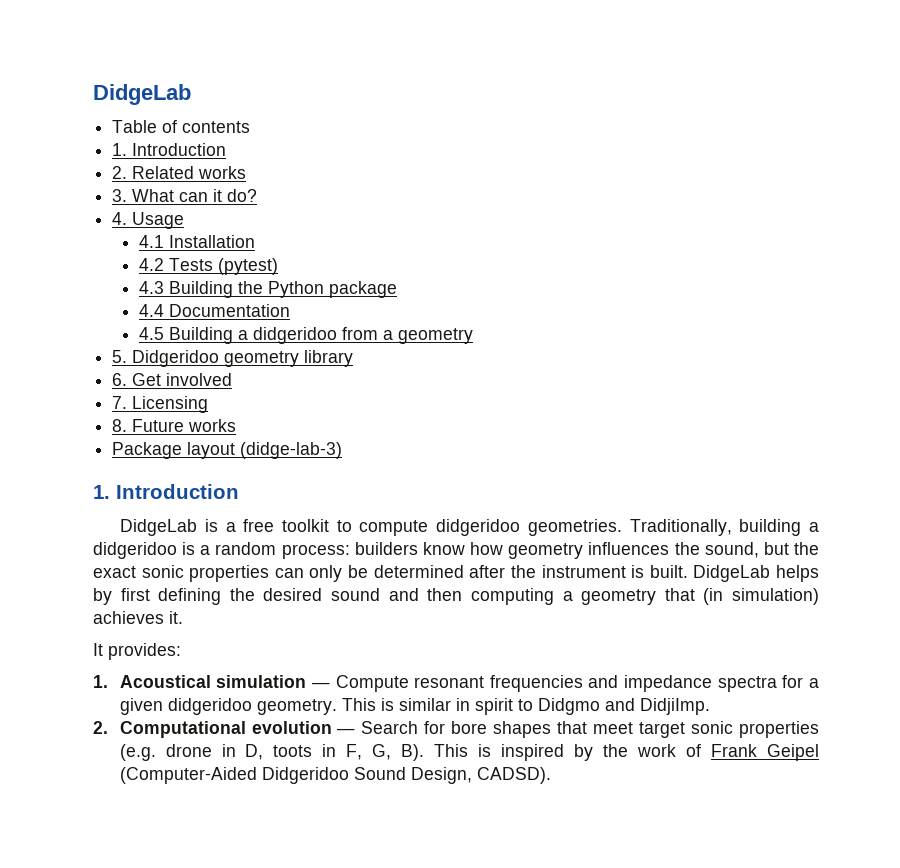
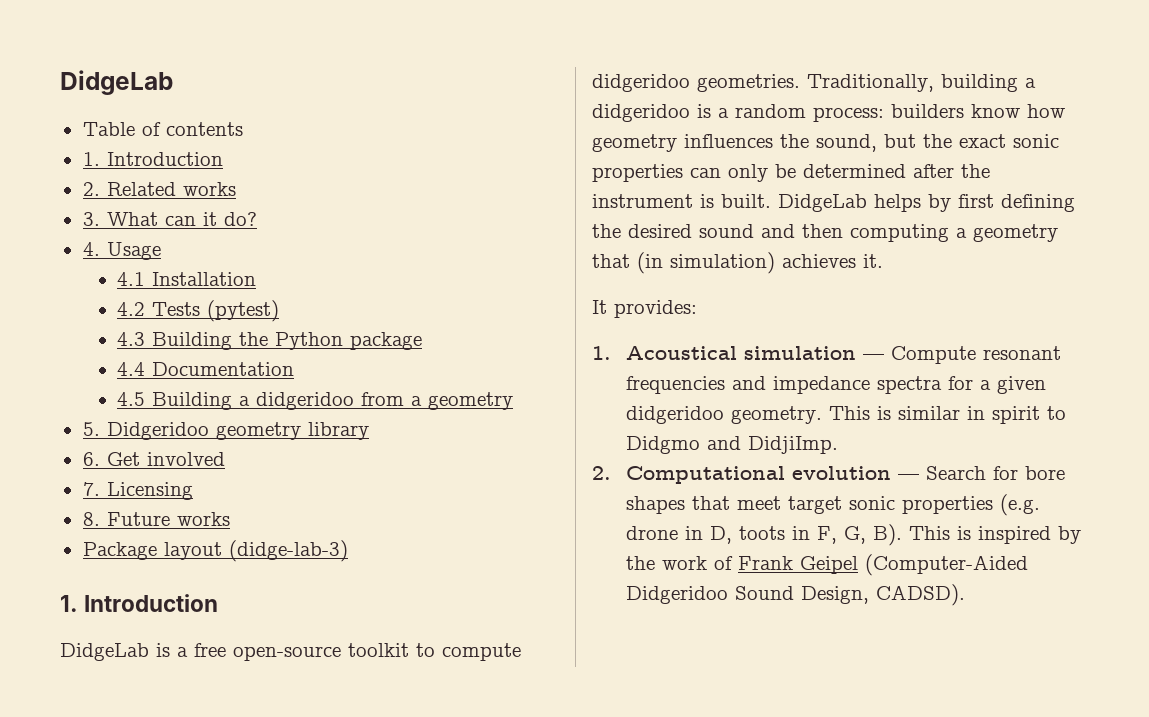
(275, 525) none -> [233,646,341,661] open-source

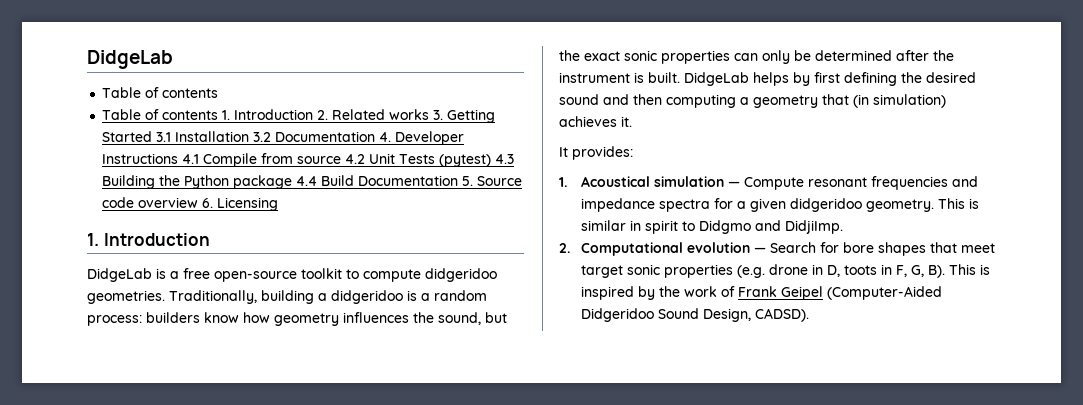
[82,152,223,166] 1. Introduction // -> [102,109,314,120] Table of contents 1. Introduction
[82,212,257,226] [82,242,161,260] [117,272,257,286] [117,302,146,316] // 3. What can it do? // 4. Usage // 4.1 Installation // 4.2 -> [433,109,496,123] [102,131,465,145] [102,153,396,167] 3. Getting Started 3.1 Installation 3.2 Documentation 4. Developer Instructions 4.1 Compile from source 4.2 Unit
(280, 311) // -> (492, 160) none
[117,362,295,376] [117,392,514,410] [82,422,369,440] [82,452,225,466] [82,482,193,500] [82,512,230,526] [82,540,348,562] // 4.4 Documentation // 4.5 Building a didgeridoo from a geometry // 5. Didgeridoo geometry library // 6. Get involved // 7. Licensing // 8. Future works // Package layout (didge-lab-3) -> [296,175,523,186] [102,197,279,211] 4.4 Build Documentation 5. Source code overview 6. Licensing

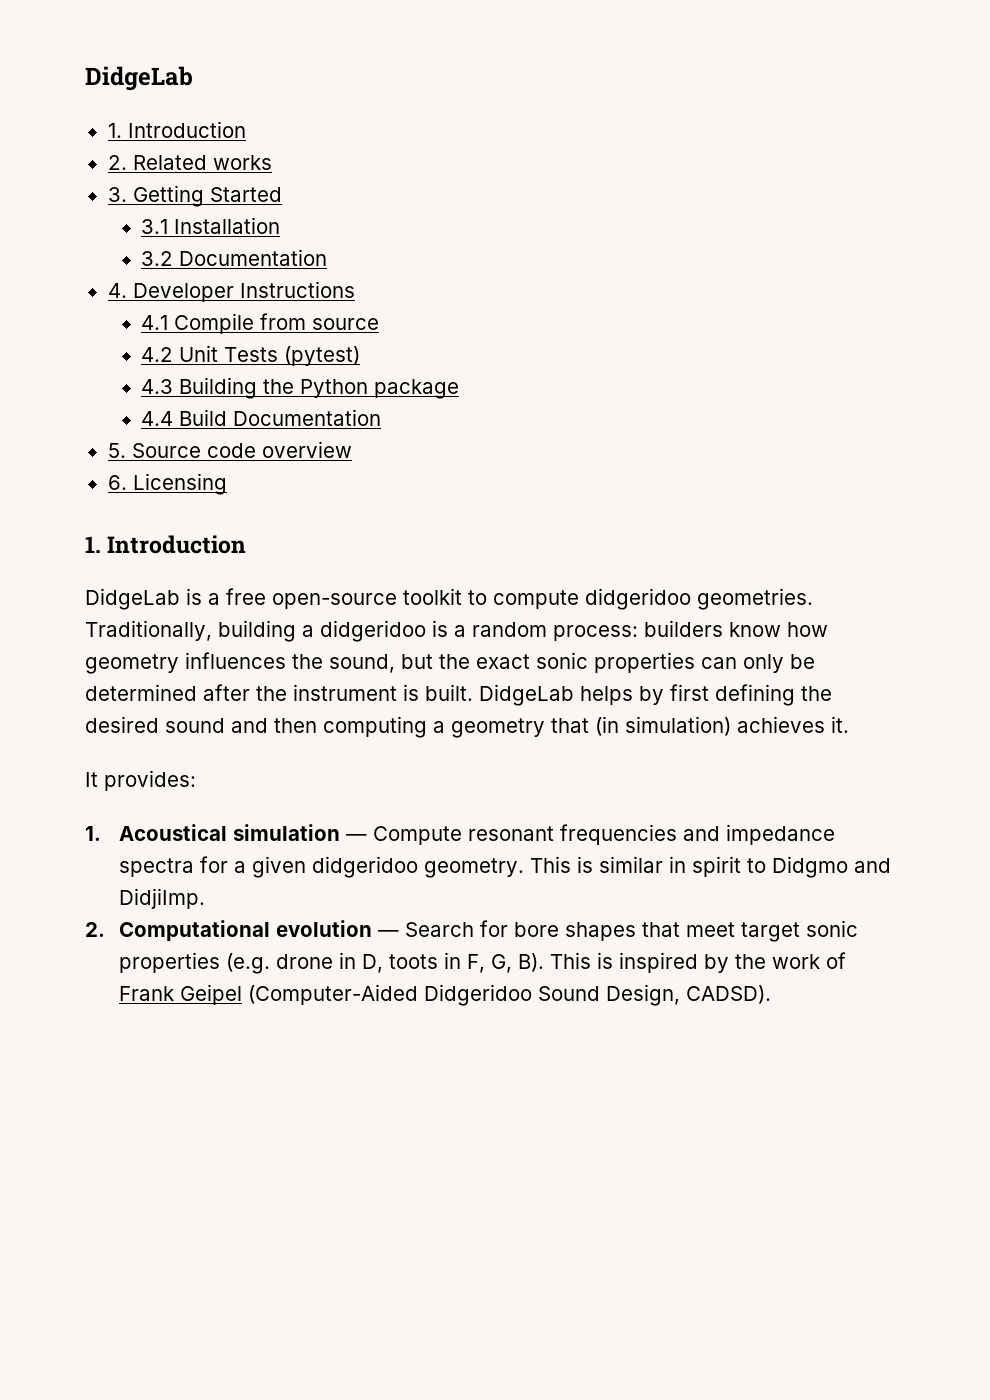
[102,87,219,98] [102,109,314,120] Table of contents // Table of contents 1. Introduction -> [107,121,246,138] 1. Introduction //
(430, 114) none -> (272, 162) //
(153, 136) none -> (282, 194) //
(250, 136) none -> (281, 225) //
(376, 136) none -> (328, 257) //
(179, 158) none -> (355, 289) //
(342, 160) none -> (380, 324) //
(492, 160) none -> (361, 356) //
(293, 182) none -> (460, 389) //
(459, 180) none -> (382, 417) //
(199, 202) none -> (352, 449) //

